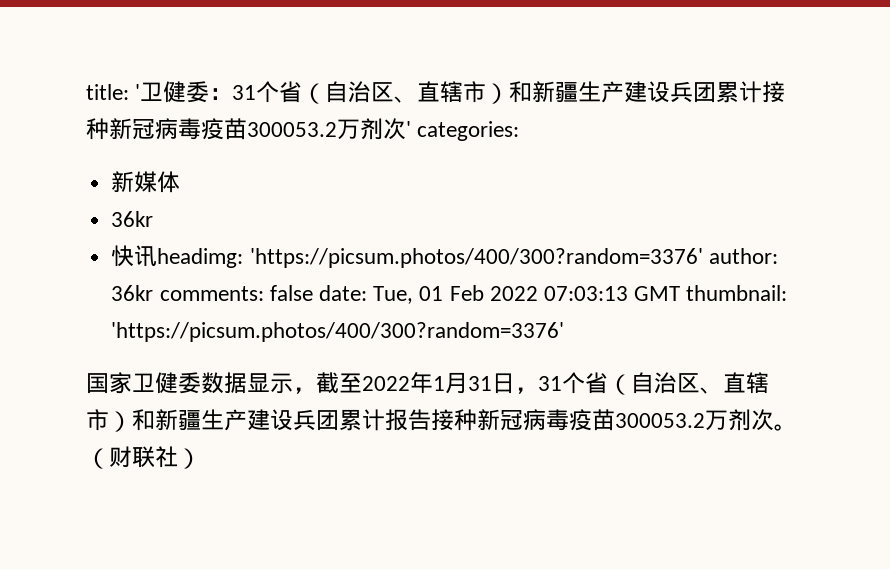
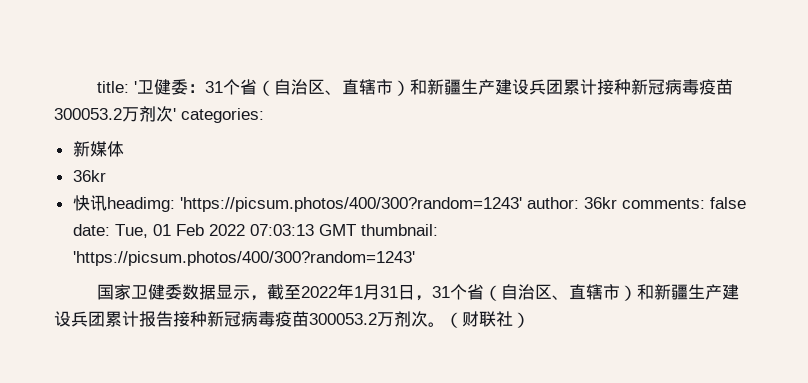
[249,248,703,268] 'https://picsum.photos/400/300?random=3376' -> [179,197,522,212] 'https://picsum.photos/400/300?random=1243'
[111,322,565,342] 'https://picsum.photos/400/300?random=3376' -> [72,251,415,266] 'https://picsum.photos/400/300?random=1243'

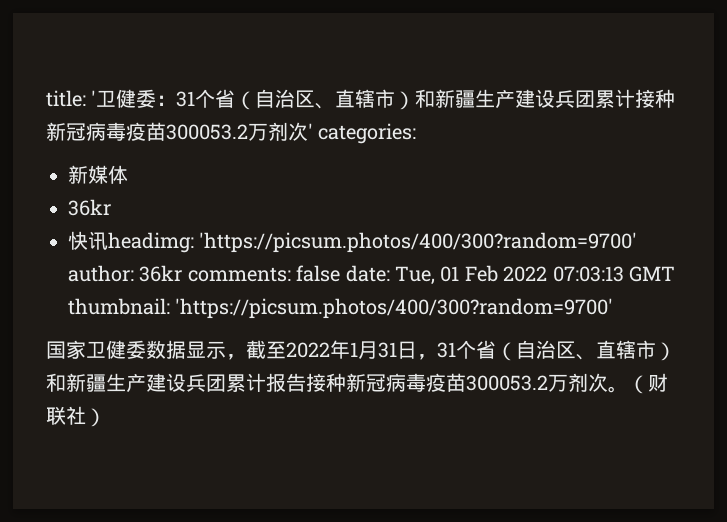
[179,197,522,212] 'https://picsum.photos/400/300?random=1243' -> [199,232,638,253] 'https://picsum.photos/400/300?random=9700'
[72,251,415,266] 'https://picsum.photos/400/300?random=1243' -> [175,298,614,319] 'https://picsum.photos/400/300?random=9700'

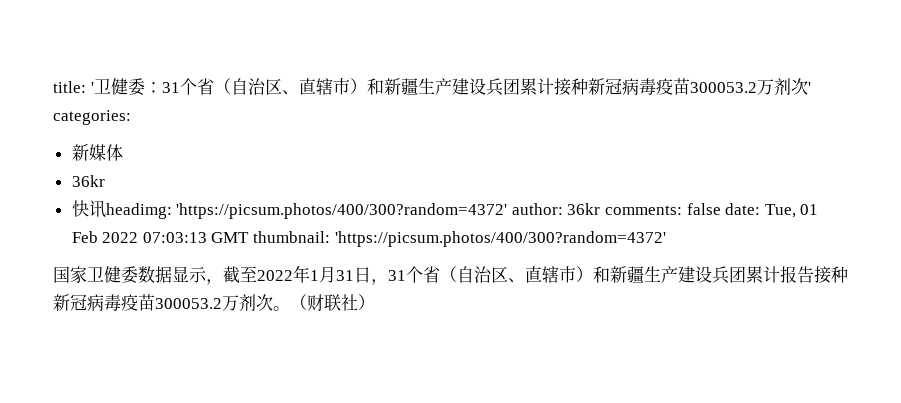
[199,232,638,253] 'https://picsum.photos/400/300?random=9700' -> [176,203,508,219] 'https://picsum.photos/400/300?random=4372'
[175,298,614,319] 'https://picsum.photos/400/300?random=9700' -> [334,231,666,247] 'https://picsum.photos/400/300?random=4372'

